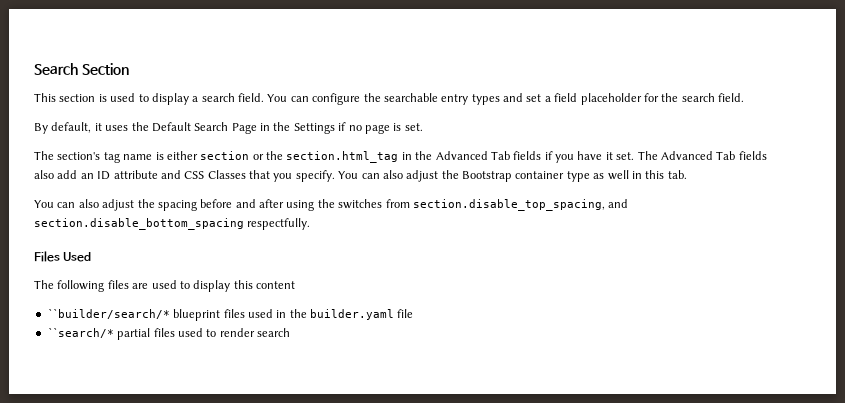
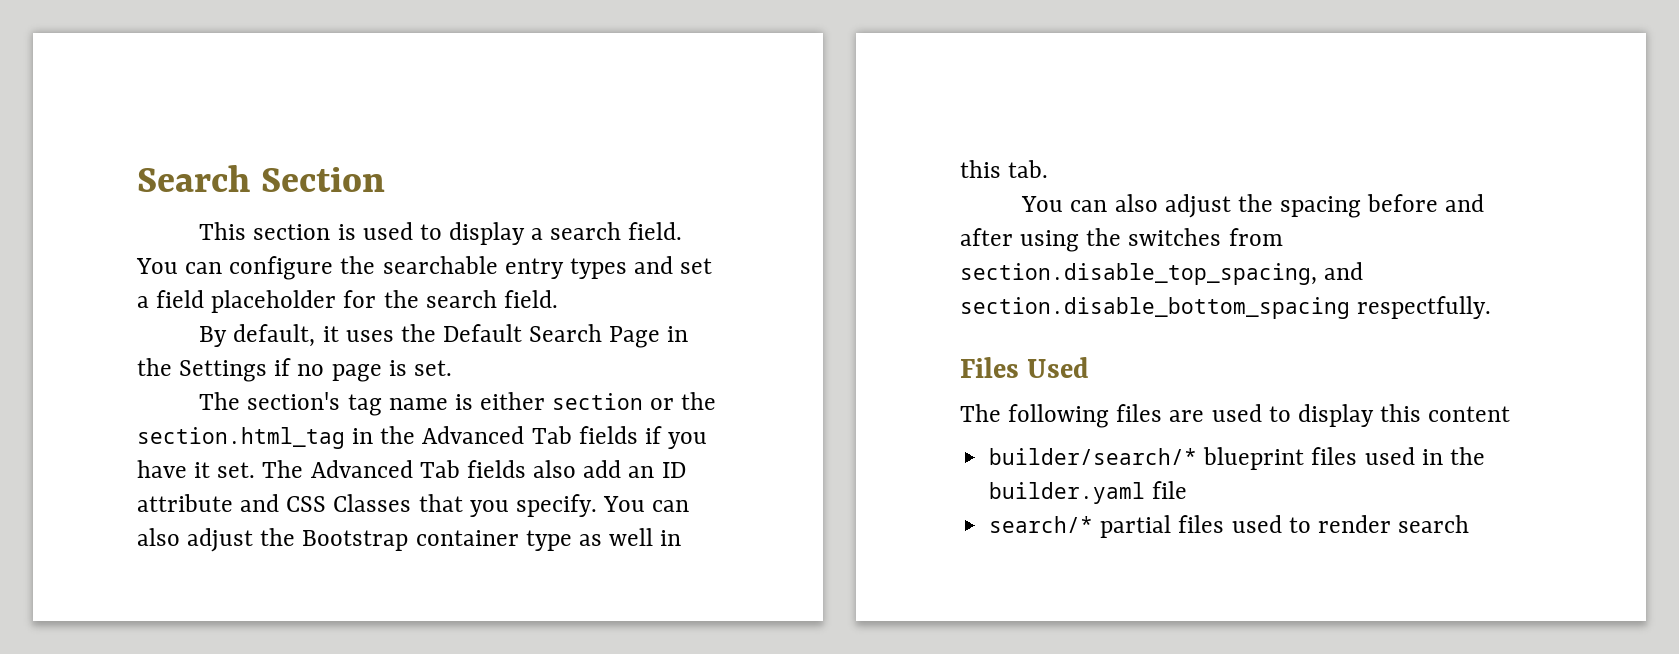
[47,308,170,319] ``builder/search/* -> [989,448,1198,465] builder/search/*
[47,327,114,338] ``search/* -> [989,516,1094,533] search/*

